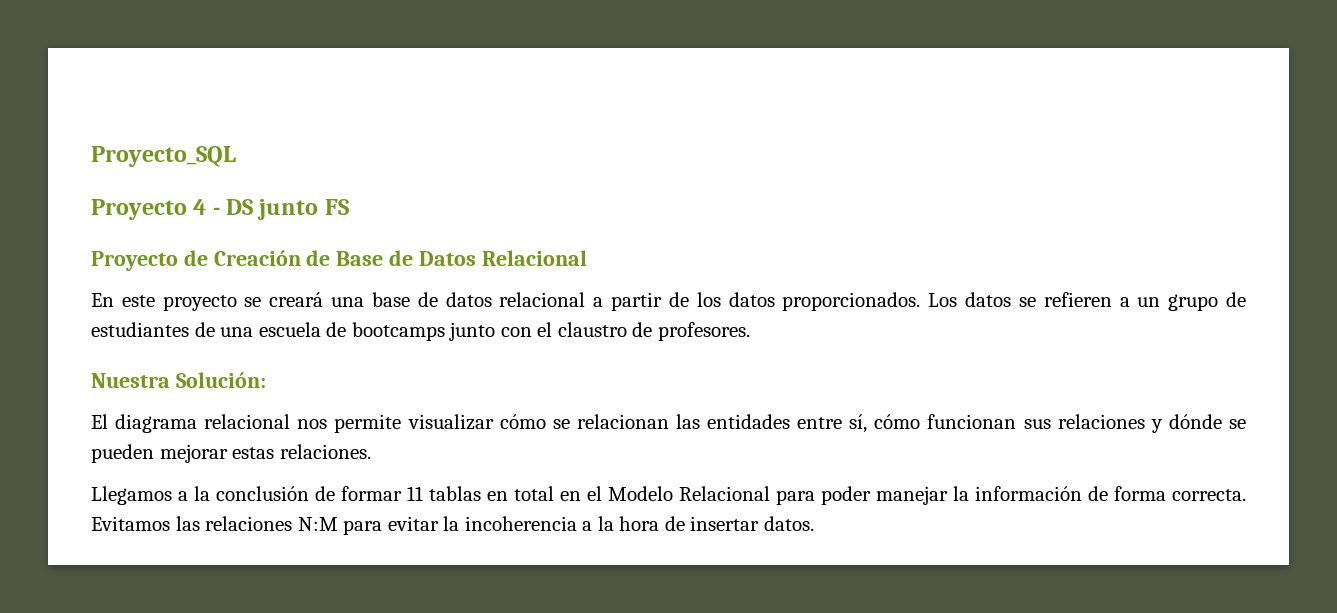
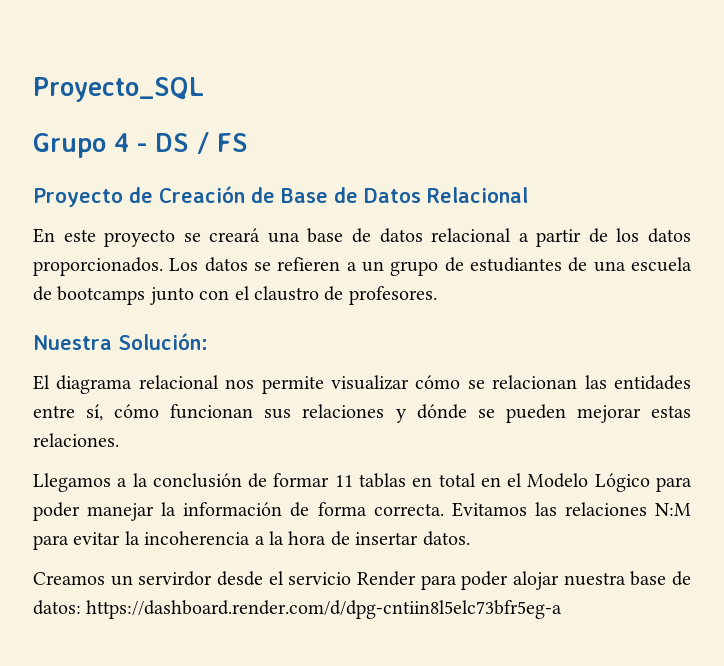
[91,199,187,220] Proyecto -> [33,133,106,158] Grupo
[257,199,319,220] junto -> [197,132,209,154] /
[679,486,770,501] Relacional -> [594,473,650,492] Lógico
(814, 523) none -> [33,571,691,590] [33,600,563,619] // Creamos un servirdor desde el servicio Render para poder alojar nuestra base de datos: https://dashboard.render.com/d/dpg-cntiin8l5elc73bfr5eg-a

